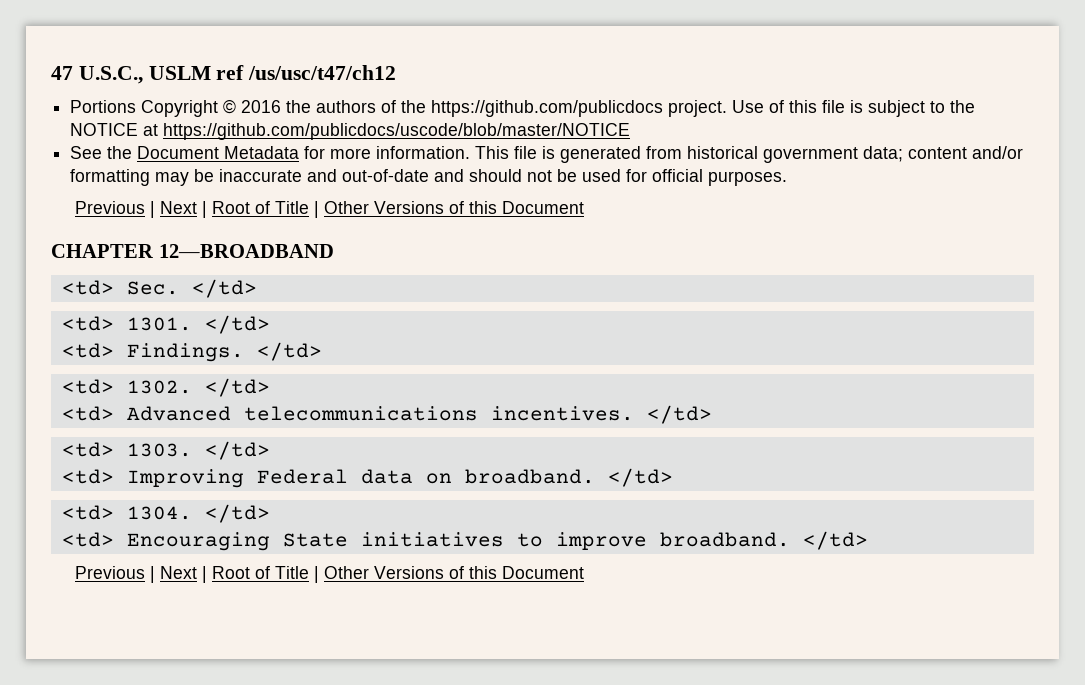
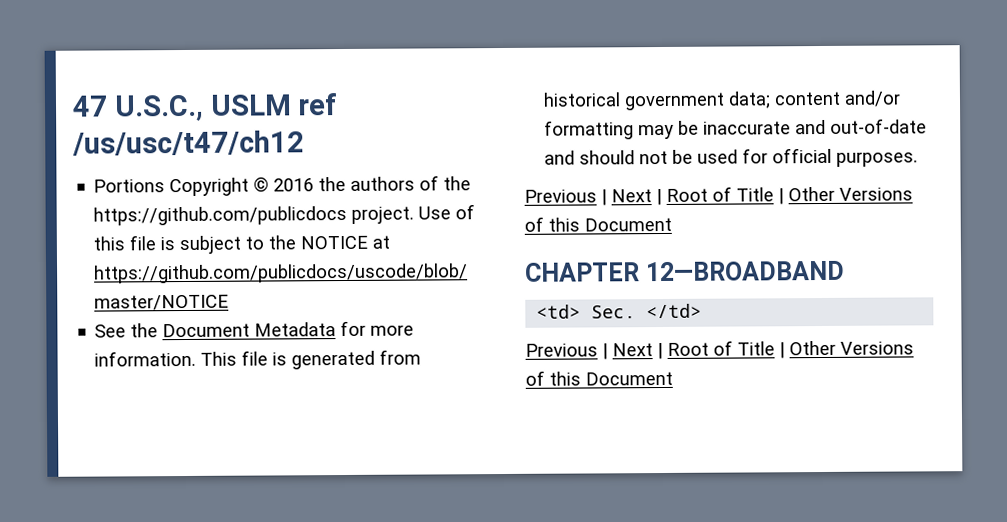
[61,315,270,334] [61,342,322,362] [61,378,270,397] [61,405,712,424] [61,441,270,460] [61,468,673,488] [61,504,270,523] [61,531,868,551] // <td> 1301. </td> // <td> Findings. </td> // <td> 1302. </td> // <td> Advanced telecommunications incentives. </td> // <td> 1303. </td> // <td> Improving Federal data on broadband. </td> // <td> 1304. </td> // <td> Encouraging State initiatives to improve broadband. </td> -> (703, 311) none

